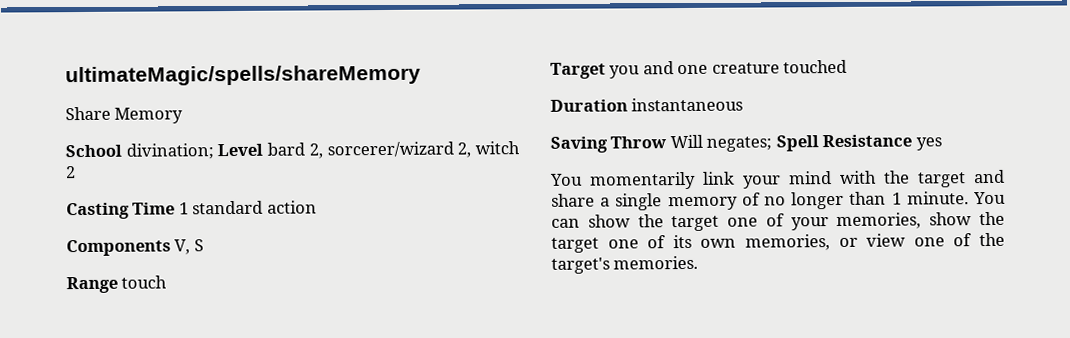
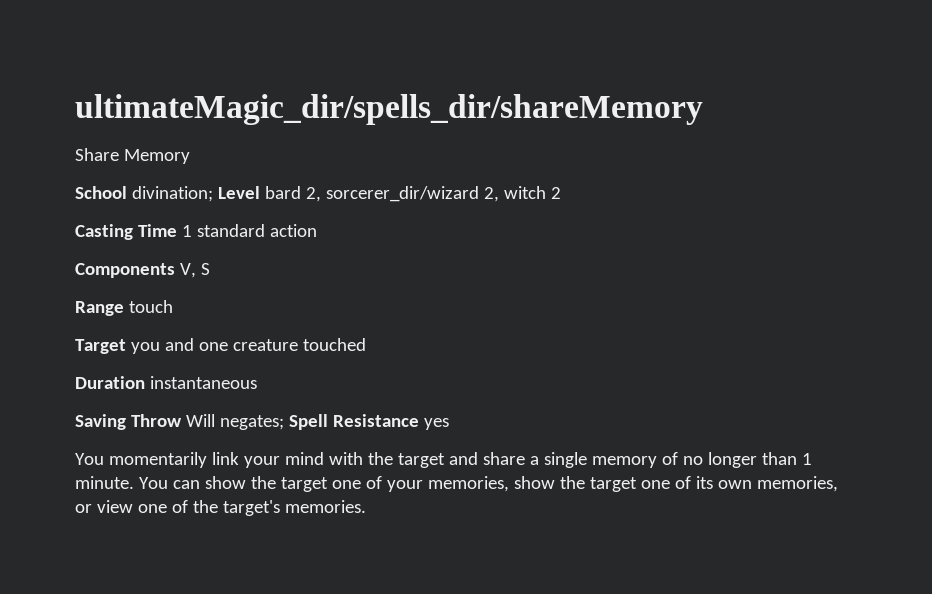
[65,64,421,87] ultimateMagic/spells/shareMemory -> [75,94,703,125] ultimateMagic_dir/spells_dir/shareMemory
[326,141,454,158] sorcerer/wizard -> [325,186,479,202] sorcerer_dir/wizard

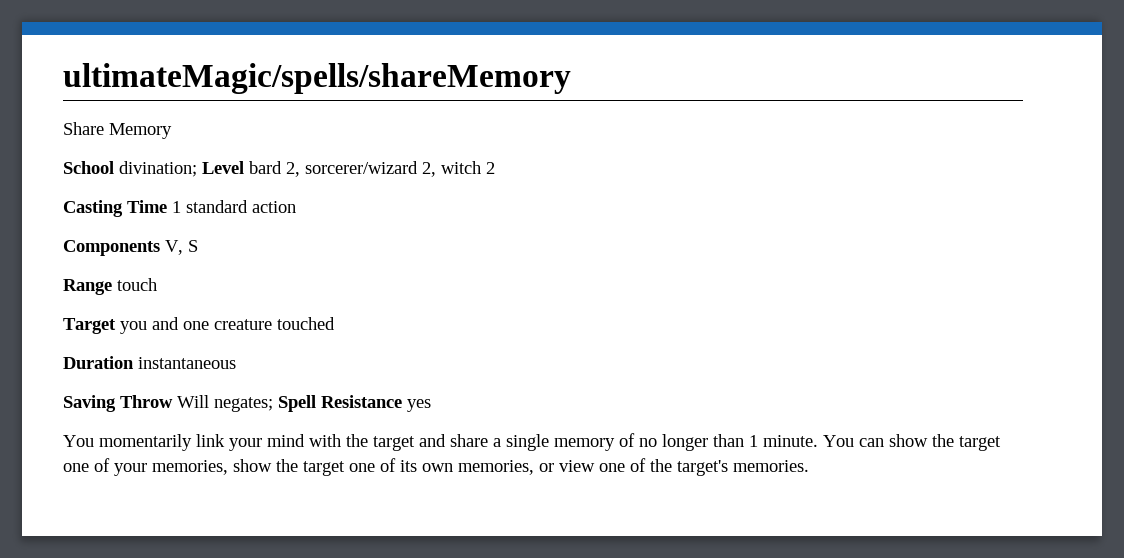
[75,94,703,125] ultimateMagic_dir/spells_dir/shareMemory -> [63,63,571,94] ultimateMagic/spells/shareMemory
[325,186,479,202] sorcerer_dir/wizard -> [305,161,418,174] sorcerer/wizard

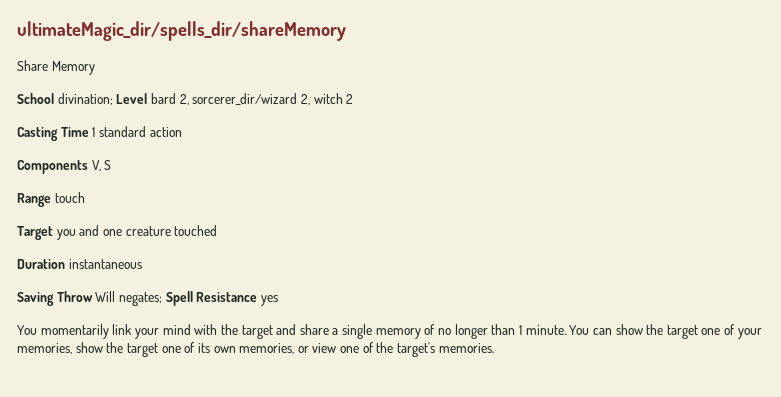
[63,63,571,94] ultimateMagic/spells/shareMemory -> [17,21,346,41] ultimateMagic_dir/spells_dir/shareMemory
[305,161,418,174] sorcerer/wizard -> [192,93,298,105] sorcerer_dir/wizard

